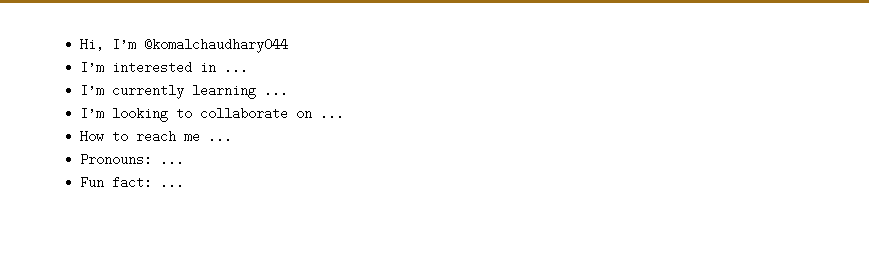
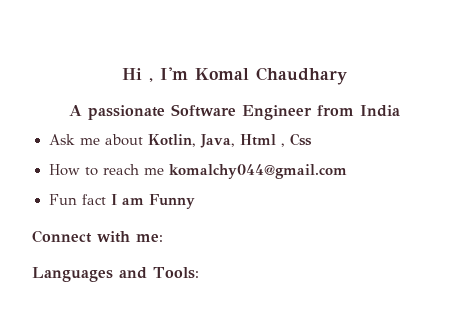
[80,38,289,53] [80,61,249,74] [80,84,289,99] [80,107,345,122] [80,130,233,143] [80,153,185,166] [80,176,185,189] Hi, I’m @komalchaudhary044 // I’m interested in ... // I’m currently learning ... // I’m looking to collaborate on ... // How to reach me ... // Pronouns: ... // Fun fact: ... -> [122,67,347,85] [69,104,400,120] [48,133,312,148] [48,164,347,179] [48,194,195,209] [32,230,163,243] [32,267,199,282] Hi , I'm Komal Chaudhary // A passionate Software Engineer from India // Ask me about Kotlin, Java, Html , Css // How to reach me komalchy044@gmail.com // Fun fact I am Funny // Connect with me: // Languages and Tools:

